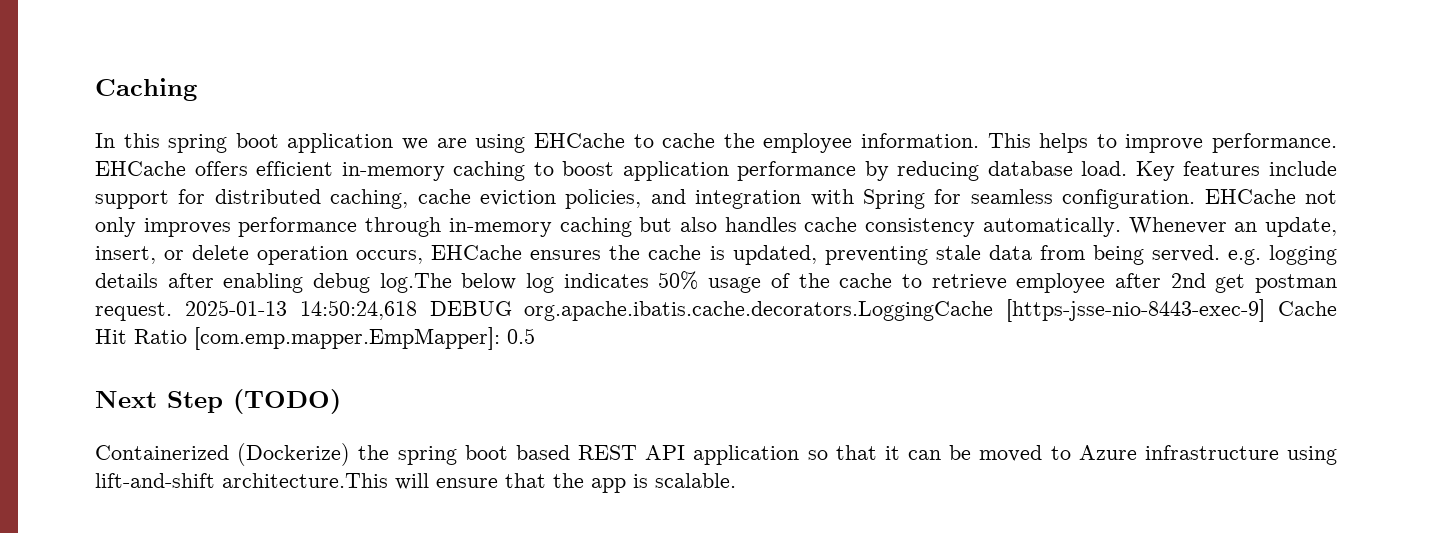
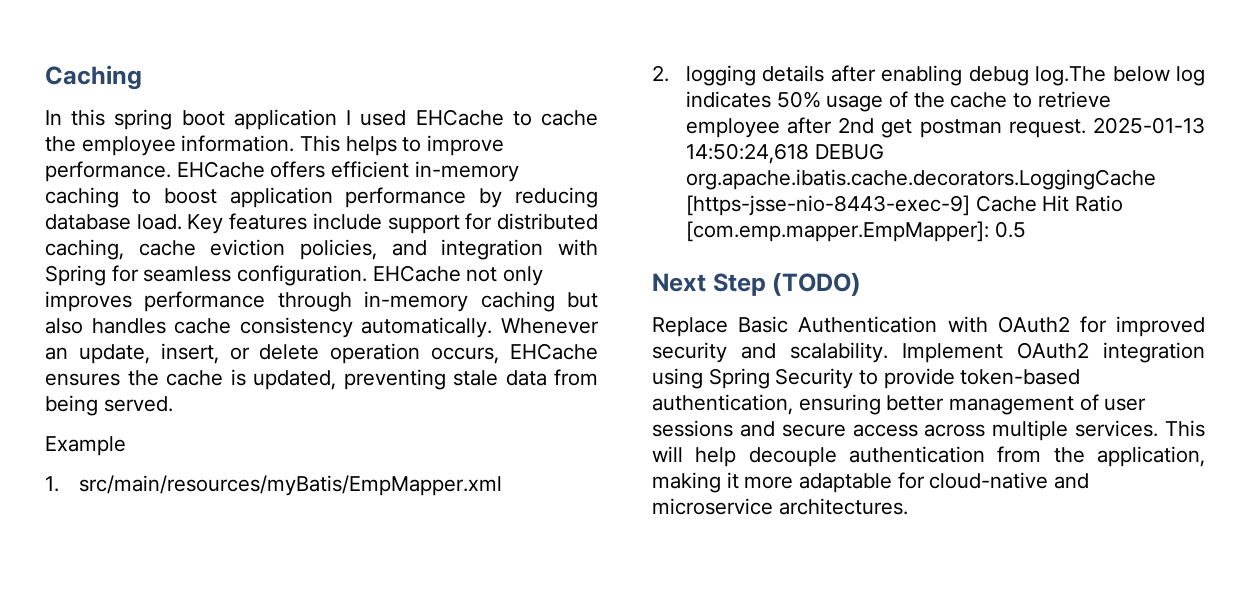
[402,134,526,153] we are using -> [346,110,407,126] I used
[1227,249,1261,265] e.g. -> [45,436,126,456] [45,475,502,496] [652,65,669,82] // Example // 1. src/main/resources/myBatis/EmpMapper.xml // 2.
[95,443,1337,466] [95,473,736,493] Containerized (Dockerize) the spring boot based REST API application so that it can be moved to Azure infrastructure using lift-and-shift architecture.This will ensure that the app is scalable. -> [652,316,1205,337] [652,342,1205,363] [652,368,1081,389] [652,394,1147,415] [652,420,1205,441] [652,446,1205,467] [652,472,1090,493] [652,498,908,515] Replace Basic Authentication with OAuth2 for improved security and scalability. Implement OAuth2 integration using Spring Security to provide token-based authentication, ensuring better management of user sessions and secure access across multiple services. This will help decouple authentication from the application, making it more adaptable for cloud-native and microservice architectures.

